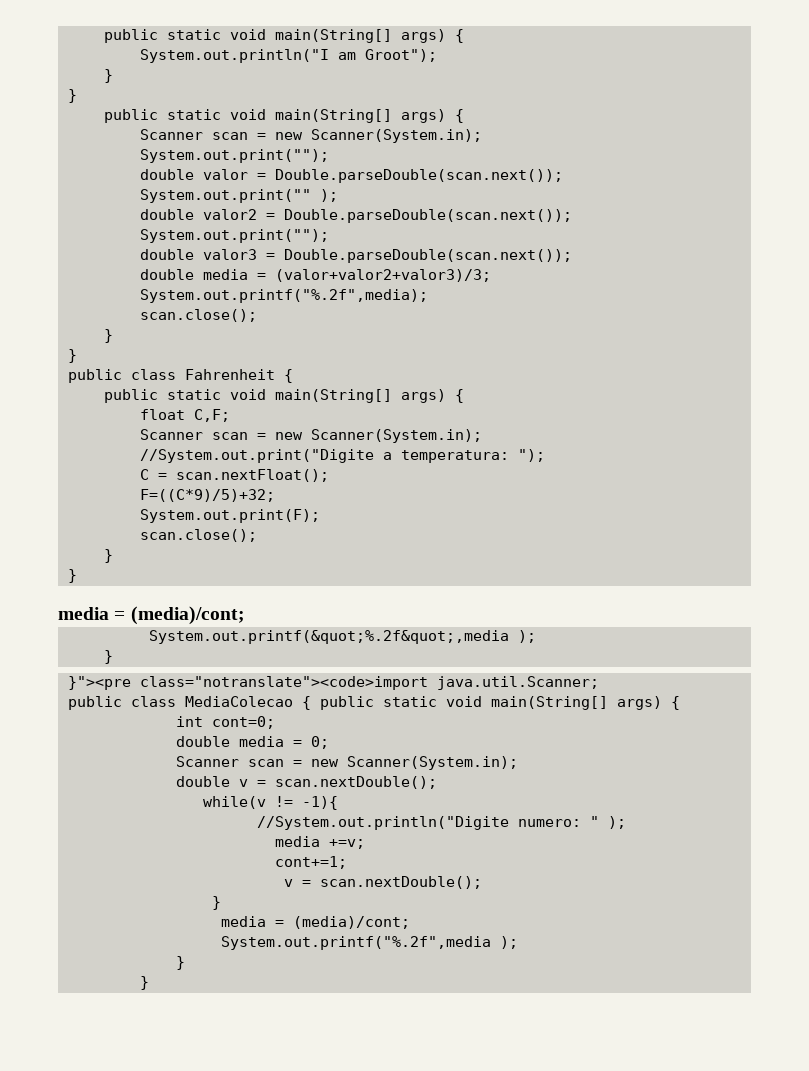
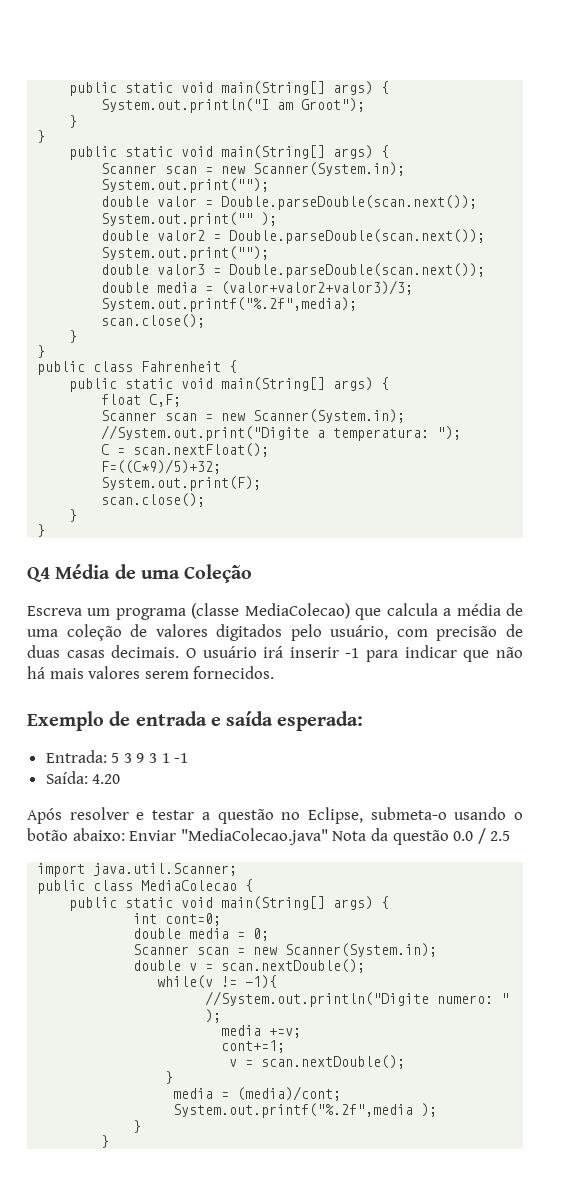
[58,606,245,625] [148,630,536,644] [103,650,113,664] [67,676,428,690] media = (media)/cont; // System.out.printf(&quot;%.2f&quot;,media ); // } // }"><pre class="notranslate"><code>import -> [27,564,253,583] [27,603,524,620] [27,624,523,641] [27,645,523,662] [27,666,275,679] [27,711,364,731] [45,750,189,763] [45,771,121,784] [27,807,523,824] [27,828,511,845] [37,863,86,877] Q4 Média de uma Coleção // Escreva um programa (classe MediaColecao) que calcula a média de uma coleção de valores digitados pelo usuário, com precisão de duas casas decimais. O usuário irá inserir -1 para indicar que não há mais valores serem fornecidos. // Exemplo de entrada e saída esperada: // Entrada: 5 3 9 3 1 -1 // Saída: 4.20 // Após resolver e testar a questão no Eclipse, submeta-o usando o botão abaixo: Enviar "MediaColecao.java" Nota da questão 0.0 / 2.5 // import
(311, 703) none -> (254, 885) //

